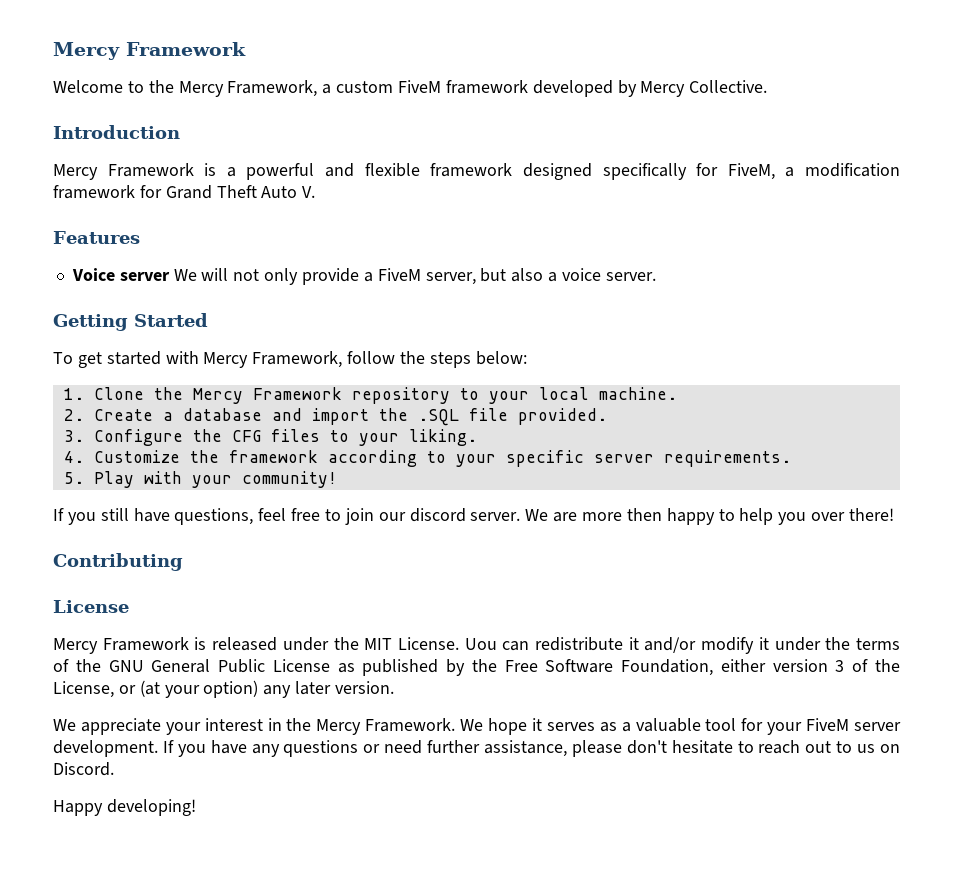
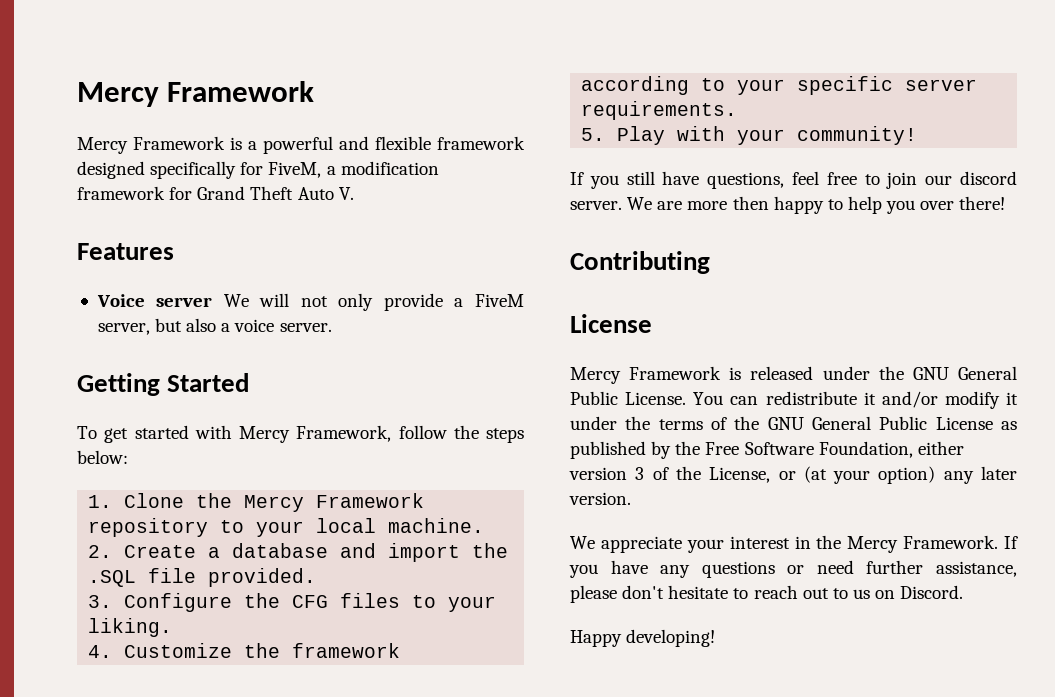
[53,42,246,60] [53,80,768,97] [53,125,180,139] Mercy Framework // Welcome to the Mercy Framework, a custom FiveM framework developed by Mercy Collective. // Introduction -> [77,81,315,107] Mercy Framework
[364,637,497,650] MIT License. Uou -> [912,366,1017,380] [570,391,724,405] GNU General Public License. You
[460,718,902,735] [53,740,158,757] We hope it serves as a valuable tool for your FiveM server development. -> (999, 542) none

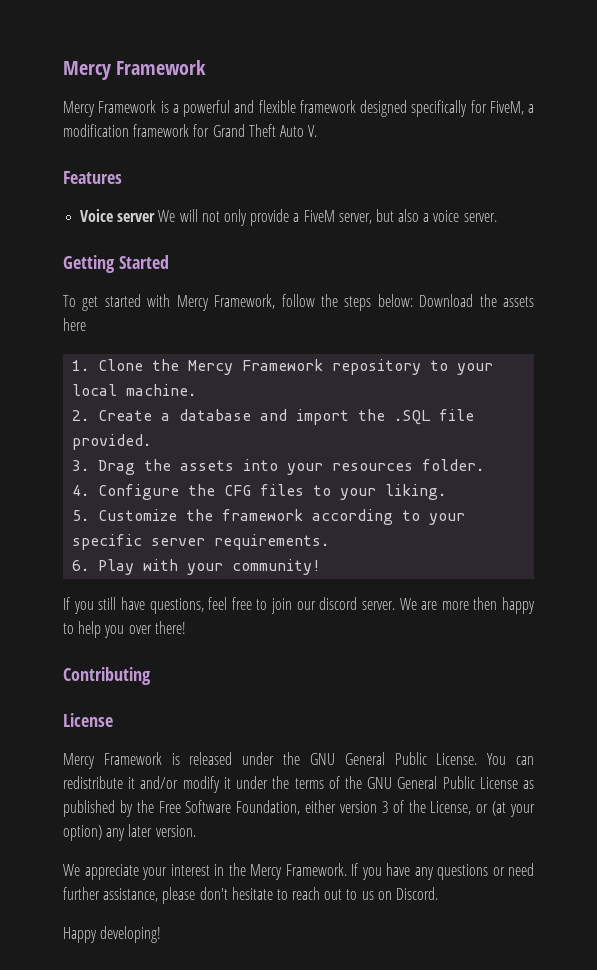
(128, 457) none -> [419,294,534,307] [63,318,86,331] Download the assets here
(113, 601) none -> [98,459,485,475] [72,485,90,496] Drag the assets into your resources folder. // 4.
[88,645,113,658] 4. -> [72,510,90,521] 5.
[581,128,606,141] 5. -> [72,560,90,571] 6.

